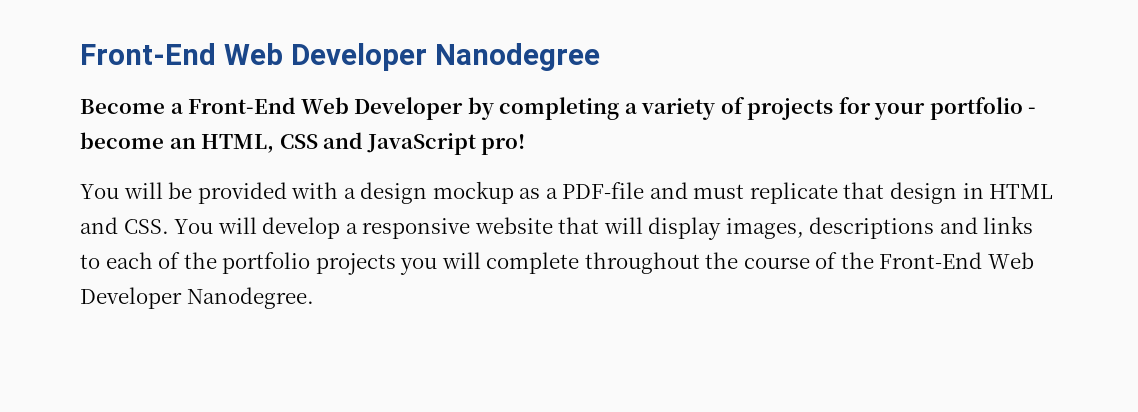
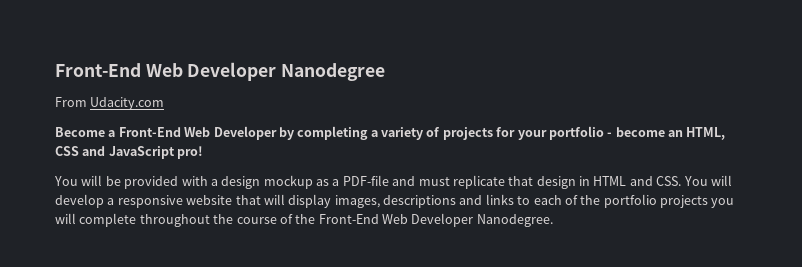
(600, 57) none -> [55,97,165,110] // From Udacity.com

